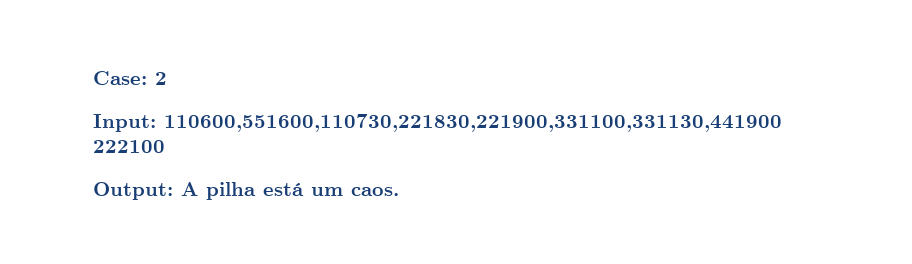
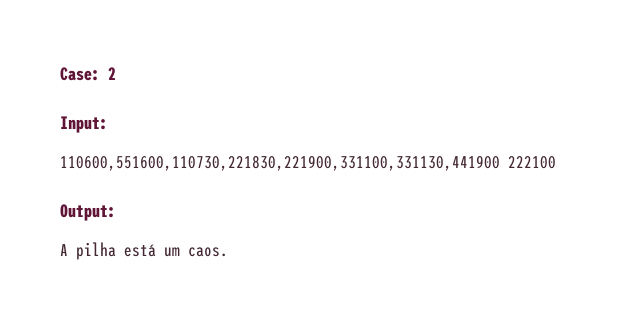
(156, 123) none -> (108, 124) //
(173, 191) none -> (116, 212) //

